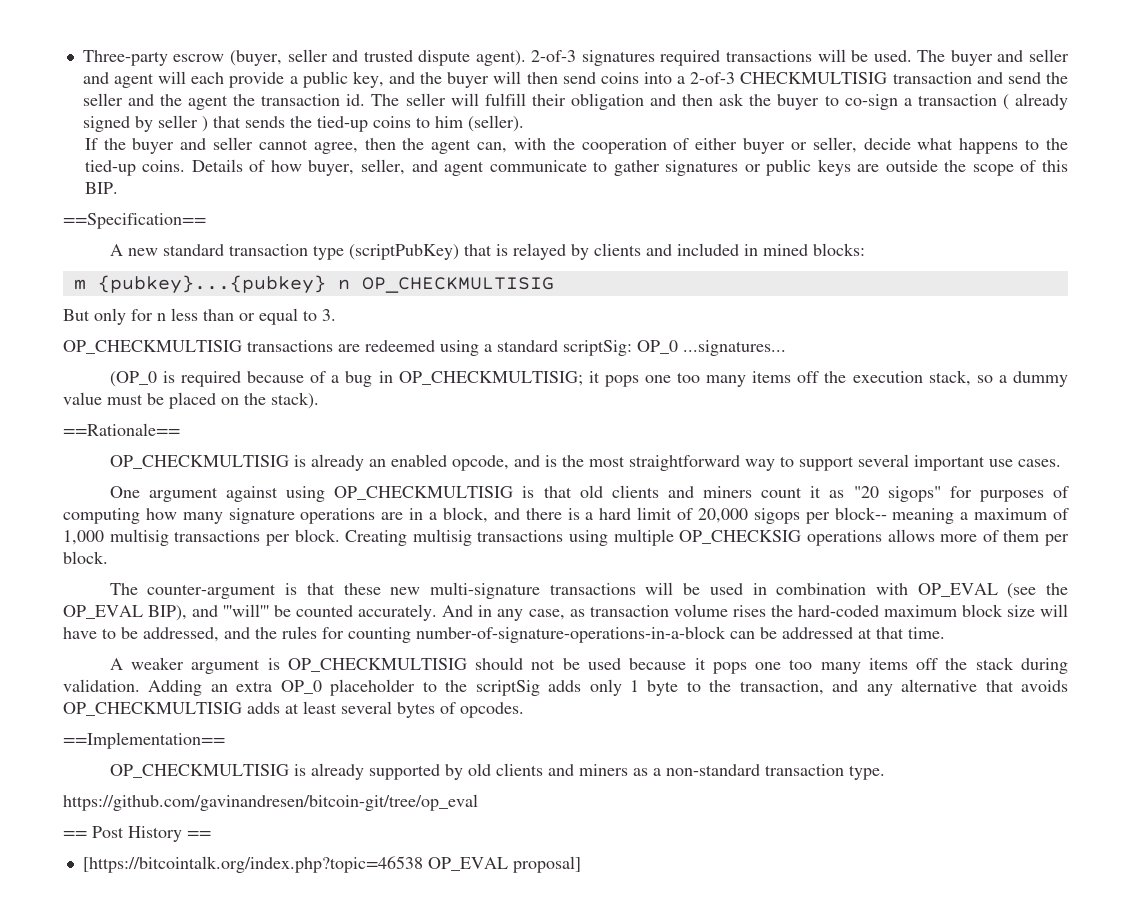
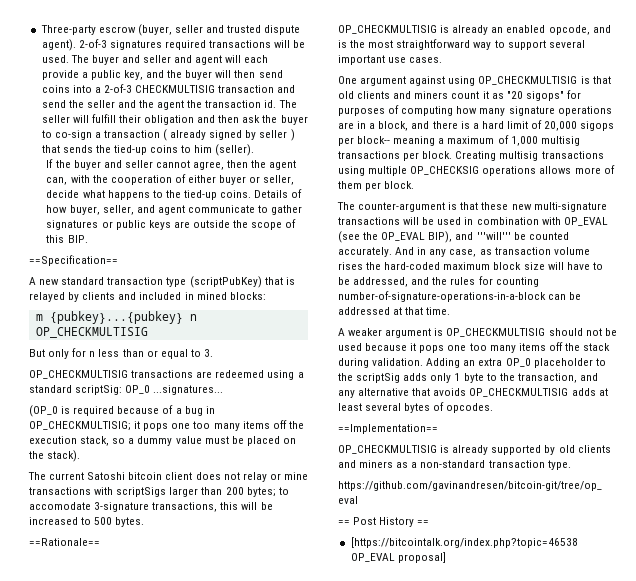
(319, 400) none -> [28,472,308,482] [29,487,289,497] [29,502,273,512] [29,517,145,527] // The current Satoshi bitcoin client does not relay or mine transactions with scriptSigs larger than 200 bytes; to accomodate 3-signature transactions, this will be increased to 500 bytes.

